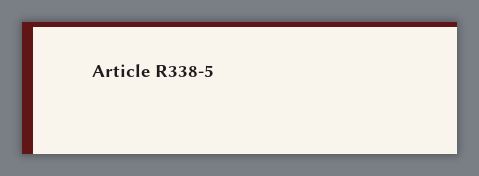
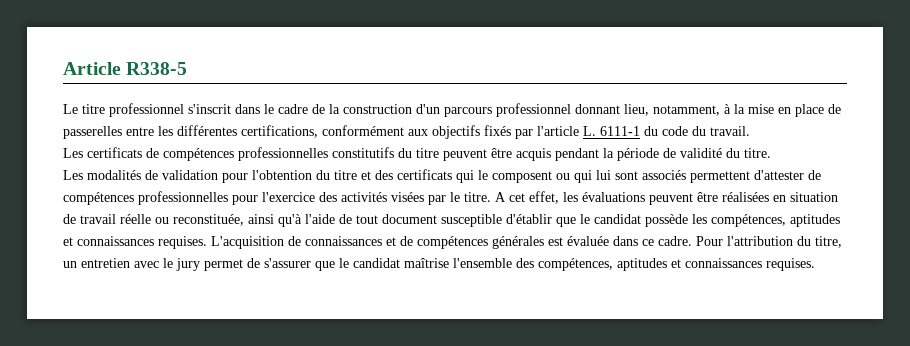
(214, 71) none -> [63,103,841,117] [63,125,750,139] [63,147,771,161] [63,169,821,183] [63,191,838,205] [63,214,840,227] [63,236,842,249] [63,258,815,271] // Le titre professionnel s'inscrit dans le cadre de la construction d'un parcours professionnel donnant lieu, notamment, à la mise en place de passerelles entre les différentes certifications, conformément aux objectifs fixés par l'article L. 6111-1 du code du travail. // Les certificats de compétences professionnelles constitutifs du titre peuvent être acquis pendant la période de validité du titre. // Les modalités de validation pour l'obtention du titre et des certificats qui le composent ou qui lui sont associés permettent d'attester de compétences professionnelles pour l'exercice des activités visées par le titre. A cet effet, les évaluations peuvent être réalisées en situation de travail réelle ou reconstituée, ainsi qu'à l'aide de tout document susceptible d'établir que le candidat possède les compétences, aptitudes et connaissances requises. L'acquisition de connaissances et de compétences générales est évaluée dans ce cadre. Pour l'attribution du titre, un entretien avec le jury permet de s'assurer que le candidat maîtrise l'ensemble des compétences, aptitudes et connaissances requises.

